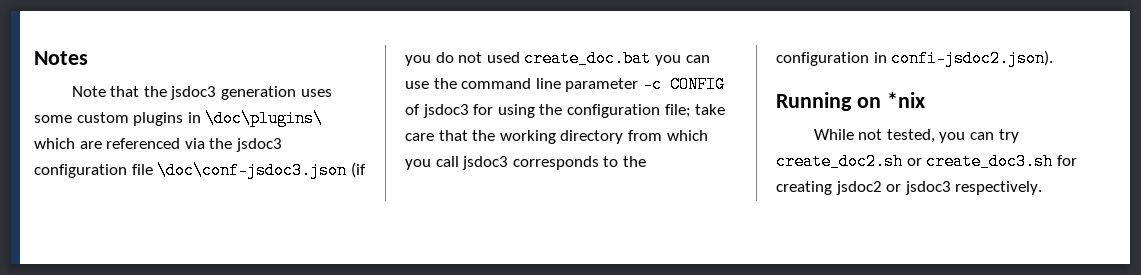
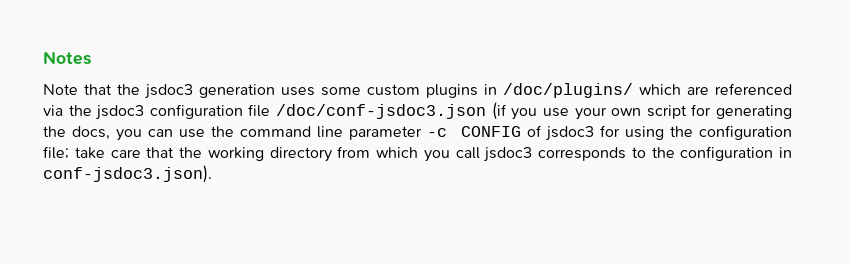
[205,110,324,127] \doc\plugins\ -> [503,83,633,98] /doc/plugins/
[157,162,348,179] \doc\conf-jsdoc3.json -> [276,104,487,119] /doc/conf-jsdoc3.json
[435,50,652,67] do not used create_doc.bat -> [542,104,793,120] [43,126,111,140] use your own script for generating the docs,
[891,50,1054,67] [776,92,925,111] [813,129,1019,143] [776,153,1077,170] [776,181,1043,195] confi-jsdoc2.json). // Running on *nix // While not tested, you can try create_doc2.sh or create_doc3.sh for creating jsdoc2 or jsdoc3 respectively. -> [43,165,212,183] conf-jsdoc3.json).

